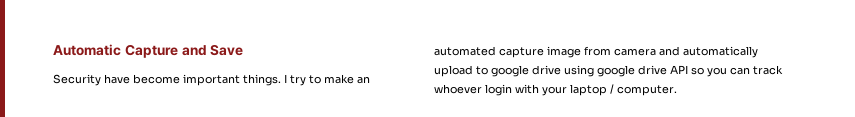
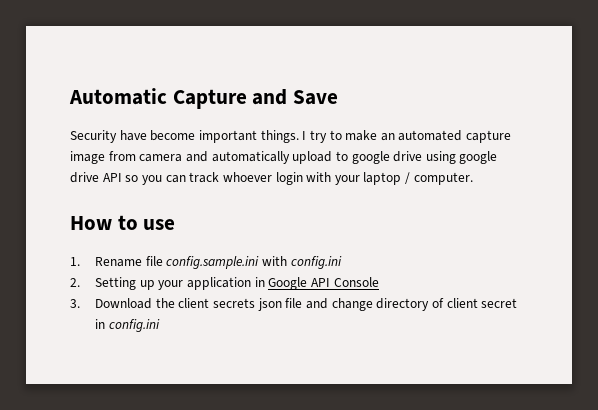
(677, 90) none -> [70,215,176,230] [70,256,342,269] [70,277,379,290] [70,298,518,311] [95,319,160,332] // How to use // 1. Rename file config.sample.ini with config.ini // 2. Setting up your application in Google API Console // 3. Download the client secrets json file and change directory of client secret in config.ini

